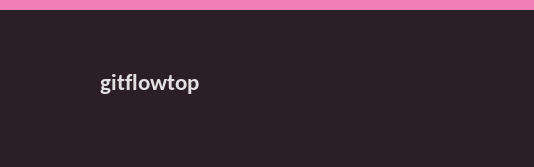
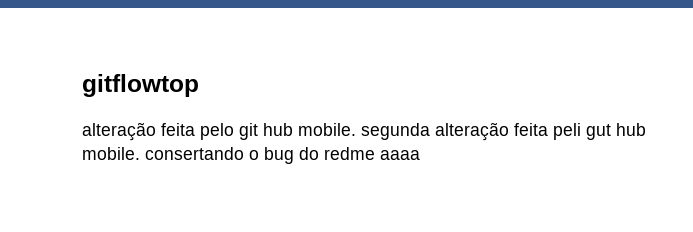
(199, 84) none -> [82,122,646,141] [82,147,420,164] // alteração feita pelo git hub mobile. segunda alteração feita peli gut hub mobile. consertando o bug do redme aaaa

